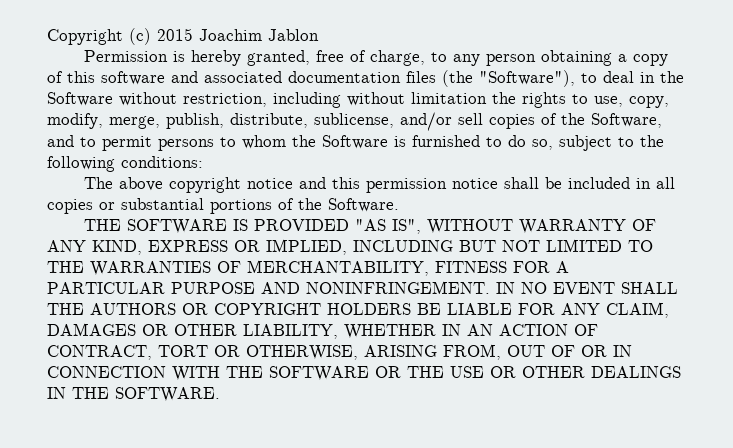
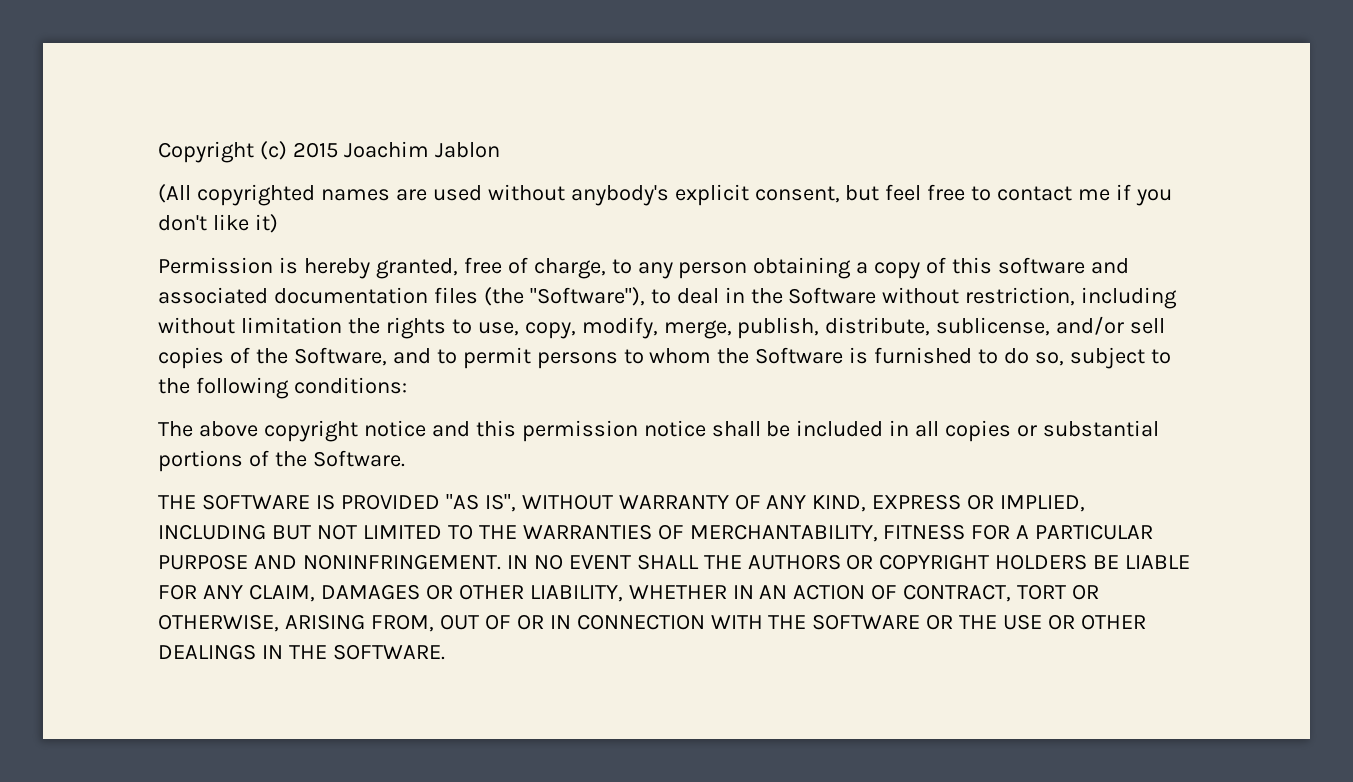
(319, 35) none -> [158,184,1173,206] [158,214,278,233] // (All copyrighted names are used without anybody's explicit consent, but feel free to contact me if you don't like it)

